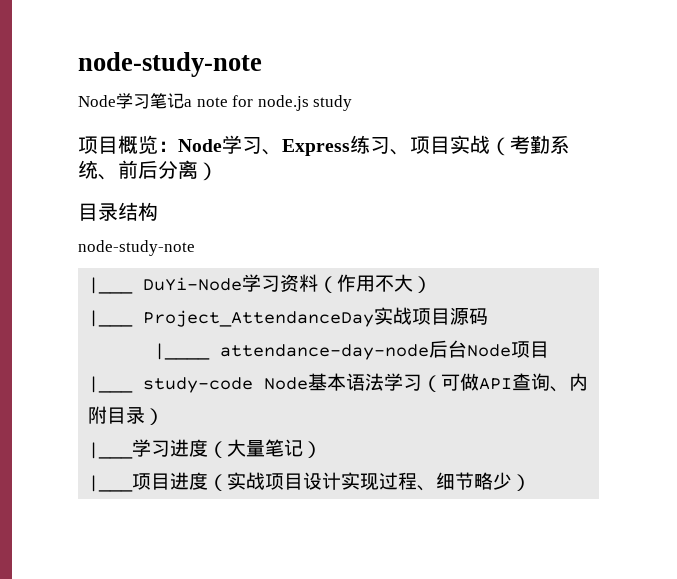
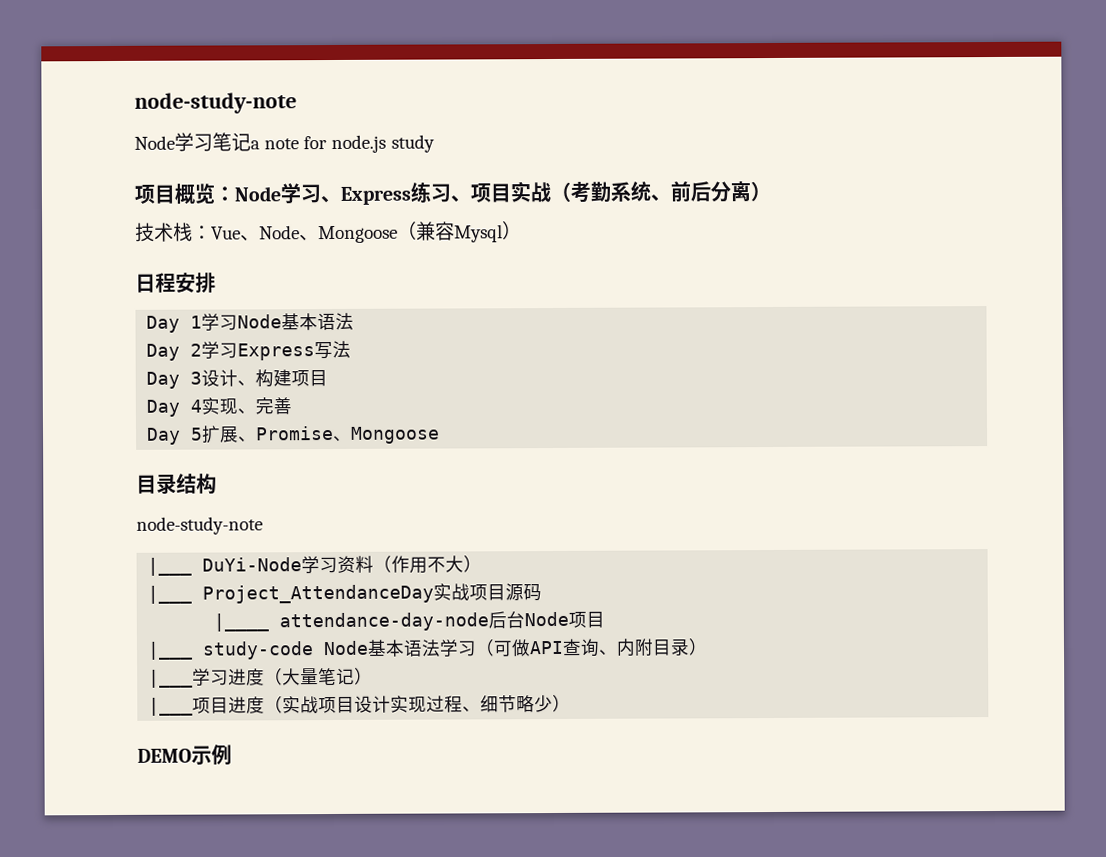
(218, 171) none -> [135,221,522,244] [135,272,216,293] [146,312,355,333] [146,340,352,361] [146,369,329,389] [146,397,293,417] [146,425,441,445] // 技术栈：Vue、Node、Mongoose（兼容Mysql） // 日程安排 // Day 1学习Node基本语法 // Day 2学习Express写法 // Day 3设计、构建项目 // Day 4实现、完善 // Day 5扩展、Promise、Mongoose
(532, 482) none -> [137,744,232,765] // DEMO示例

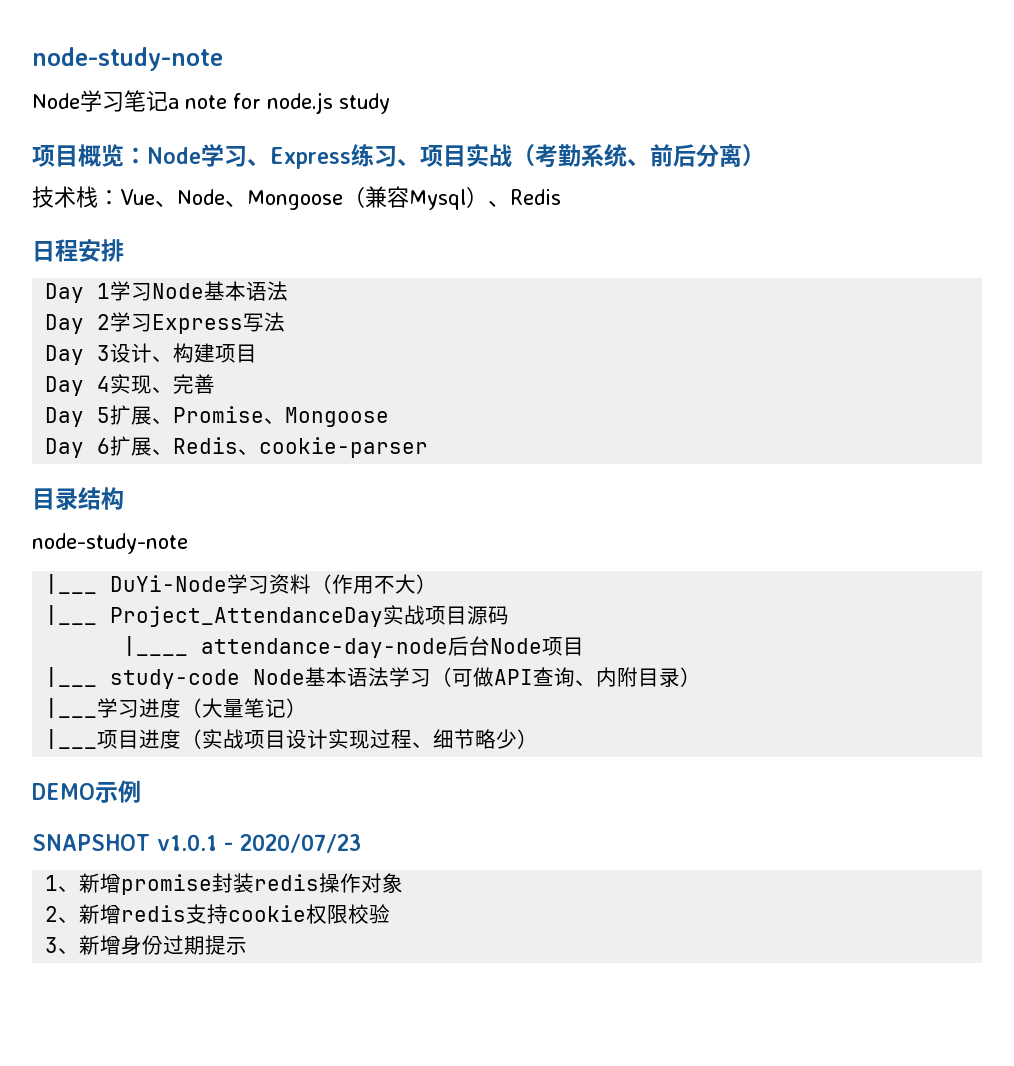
(522, 231) none -> [487,189,561,207] 、Redis
(441, 435) none -> [45,436,429,458] // Day 6扩展、Redis、cookie-parser
(232, 754) none -> [32,834,361,853] [45,873,404,895] [45,904,391,924] [45,935,248,955] // SNAPSHOT v1.0.1 - 2020/07/23 // 1、新增promise封装redis操作对象 // 2、新增redis支持cookie权限校验 // 3、新增身份过期提示

